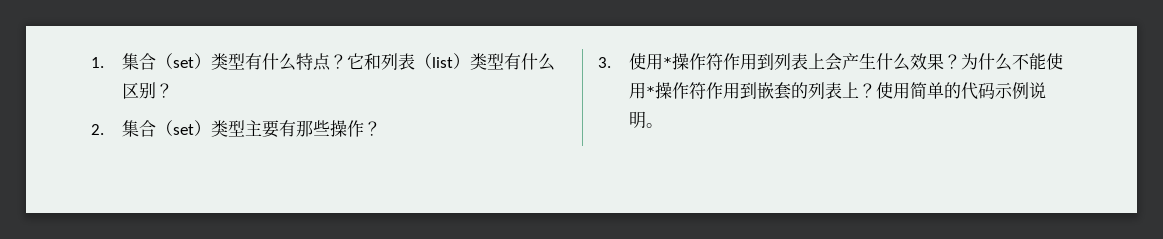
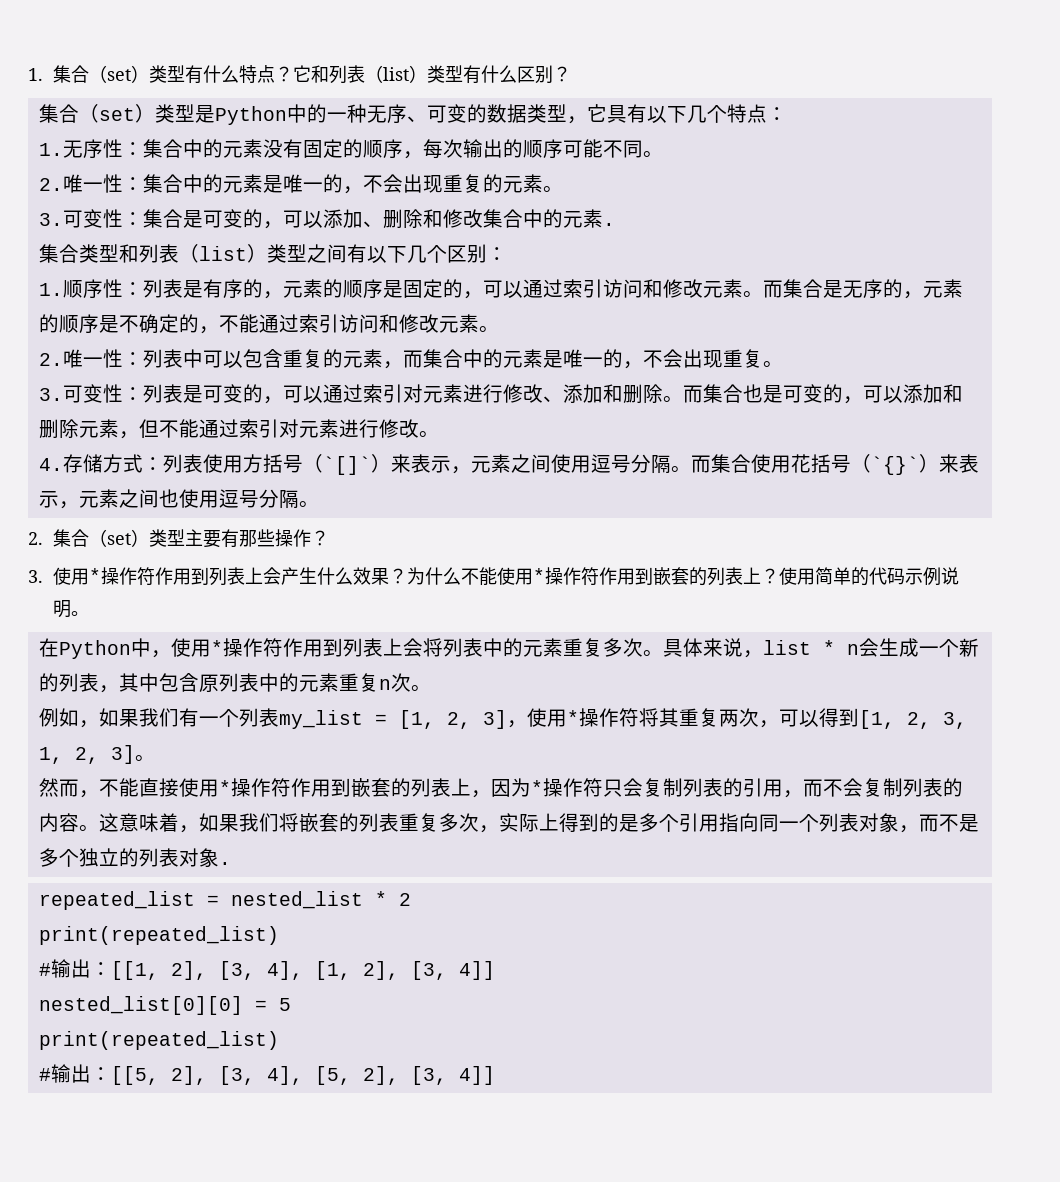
(174, 90) none -> [38,104,787,125] [38,139,663,159] [38,174,563,194] [38,209,615,229] [38,244,507,263] [38,279,963,299] [38,314,499,334] [38,349,783,369] [38,384,963,404] [38,419,439,439] [38,454,979,475] [38,489,319,509] // 集合（set）类型是Python中的一种无序、可变的数据类型，它具有以下几个特点： // 1.无序性：集合中的元素没有固定的顺序，每次输出的顺序可能不同。 // 2.唯一性：集合中的元素是唯一的，不会出现重复的元素。 // 3.可变性：集合是可变的，可以添加、删除和修改集合中的元素. // 集合类型和列表（list）类型之间有以下几个区别： // 1.顺序性：列表是有序的，元素的顺序是固定的，可以通过索引访问和修改元素。而集合是无序的，元素的顺序是不确定的，不能通过索引访问和修改元素。 // 2.唯一性：列表中可以包含重复的元素，而集合中的元素是唯一的，不会出现重复。 // 3.可变性：列表是可变的，可以通过索引对元素进行修改、添加和删除。而集合也是可变的，可以添加和删除元素，但不能通过索引对元素进行修改。 // 4.存储方式：列表使用方括号（`[]`）来表示，元素之间使用逗号分隔。而集合使用花括号（`{}`）来表示，元素之间也使用逗号分隔。
(664, 125) none -> [38,638,979,659] [38,673,431,693] [38,708,967,729] [38,745,155,764] [38,778,963,798] [38,813,979,833] [38,848,231,867] [38,891,411,910] [38,926,279,945] [38,959,495,980] [38,996,291,1015] [38,1031,279,1050] [38,1064,495,1085] // 在Python中，使用*操作符作用到列表上会将列表中的元素重复多次。具体来说，list * n会生成一个新的列表，其中包含原列表中的元素重复n次。 // 例如，如果我们有一个列表my_list = [1, 2, 3]，使用*操作符将其重复两次，可以得到[1, 2, 3, 1, 2, 3]。 // 然而，不能直接使用*操作符作用到嵌套的列表上，因为*操作符只会复制列表的引用，而不会复制列表的内容。这意味着，如果我们将嵌套的列表重复多次，实际上得到的是多个引用指向同一个列表对象，而不是多个独立的列表对象. // repeated_list = nested_list * 2 // print(repeated_list) // #输出：[[1, 2], [3, 4], [1, 2], [3, 4]] // nested_list[0][0] = 5 // print(repeated_list) // #输出：[[5, 2], [3, 4], [5, 2], [3, 4]]

